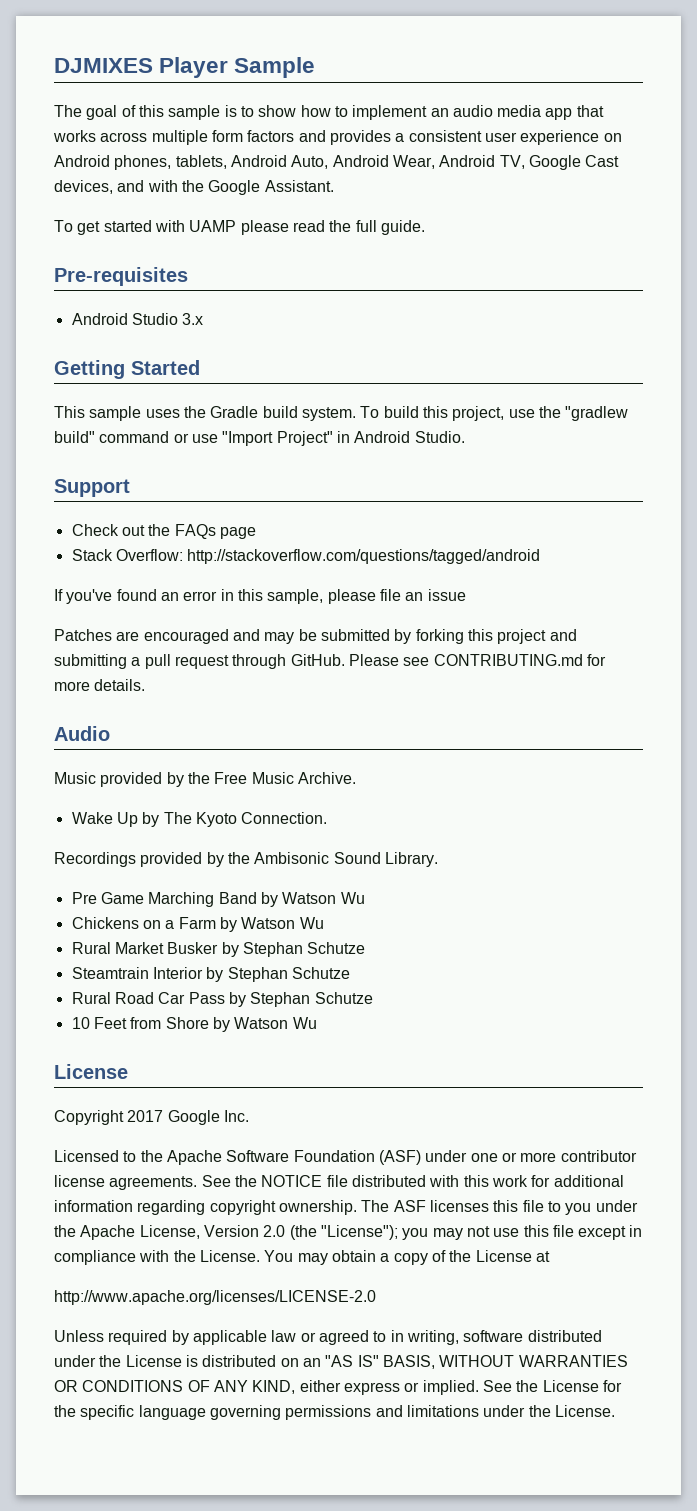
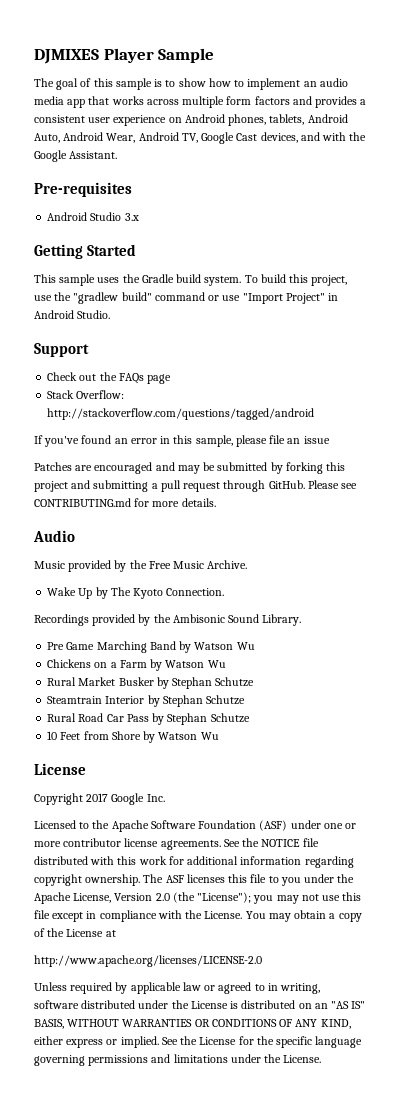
[54,220,425,235] // To get started with UAMP please read the full guide. -> (118, 155) none

